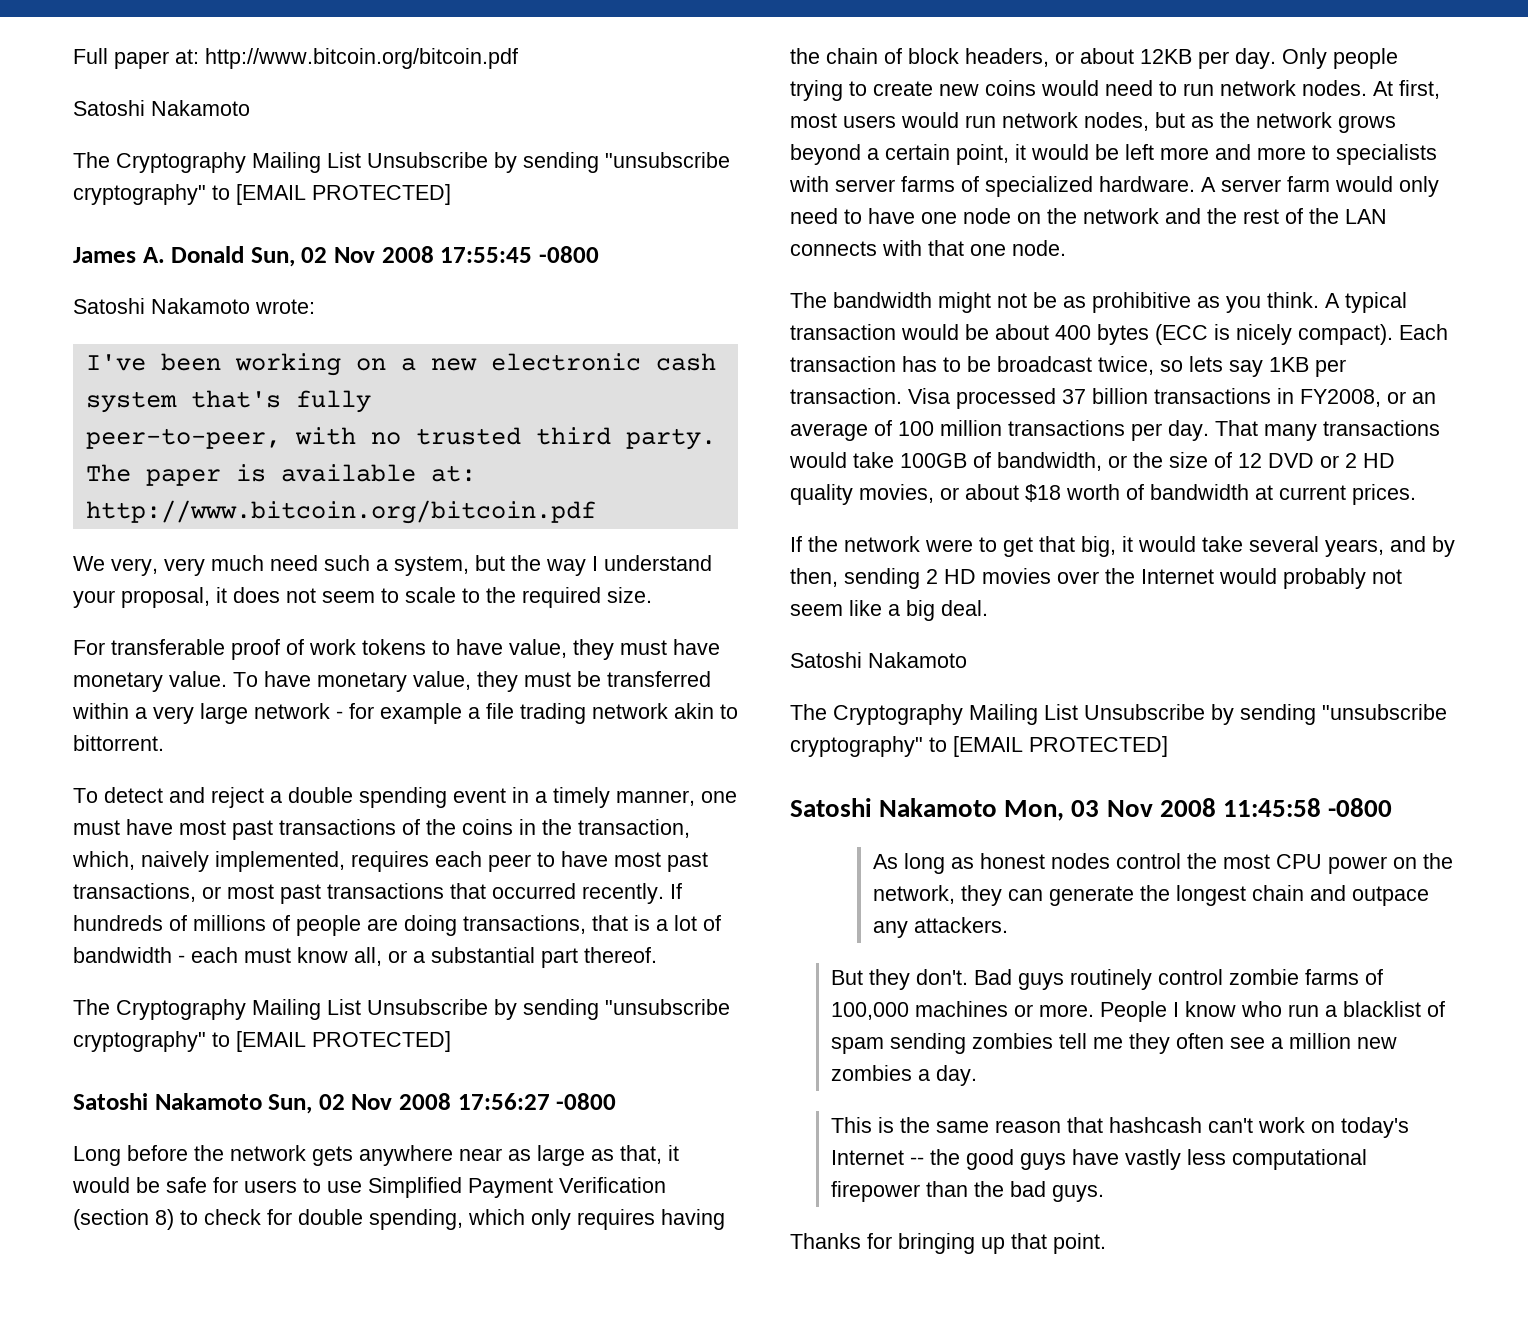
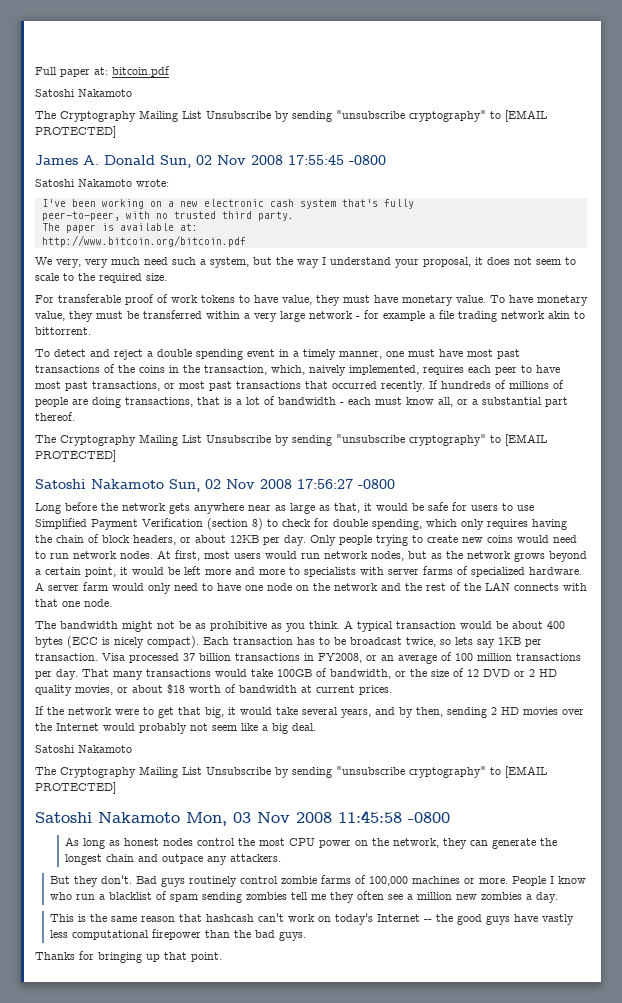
[205,48,518,69] http://www.bitcoin.org/bitcoin.pdf -> [112,66,170,77] bitcoin.pdf

